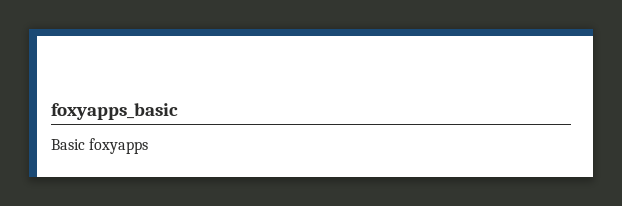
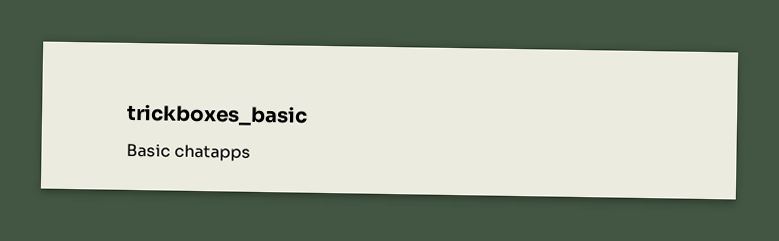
[51,103,178,120] foxyapps_basic -> [126,103,308,127] trickboxes_basic
[89,138,149,154] foxyapps -> [174,144,252,162] chatapps

